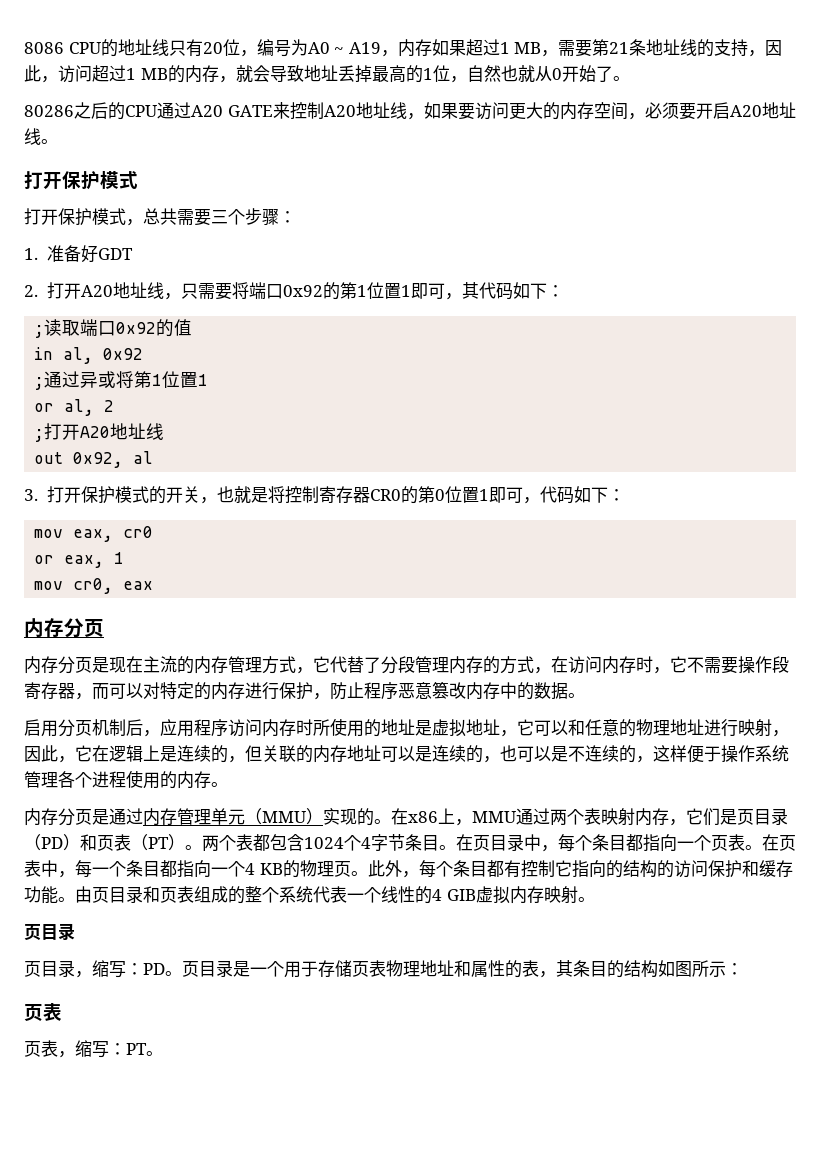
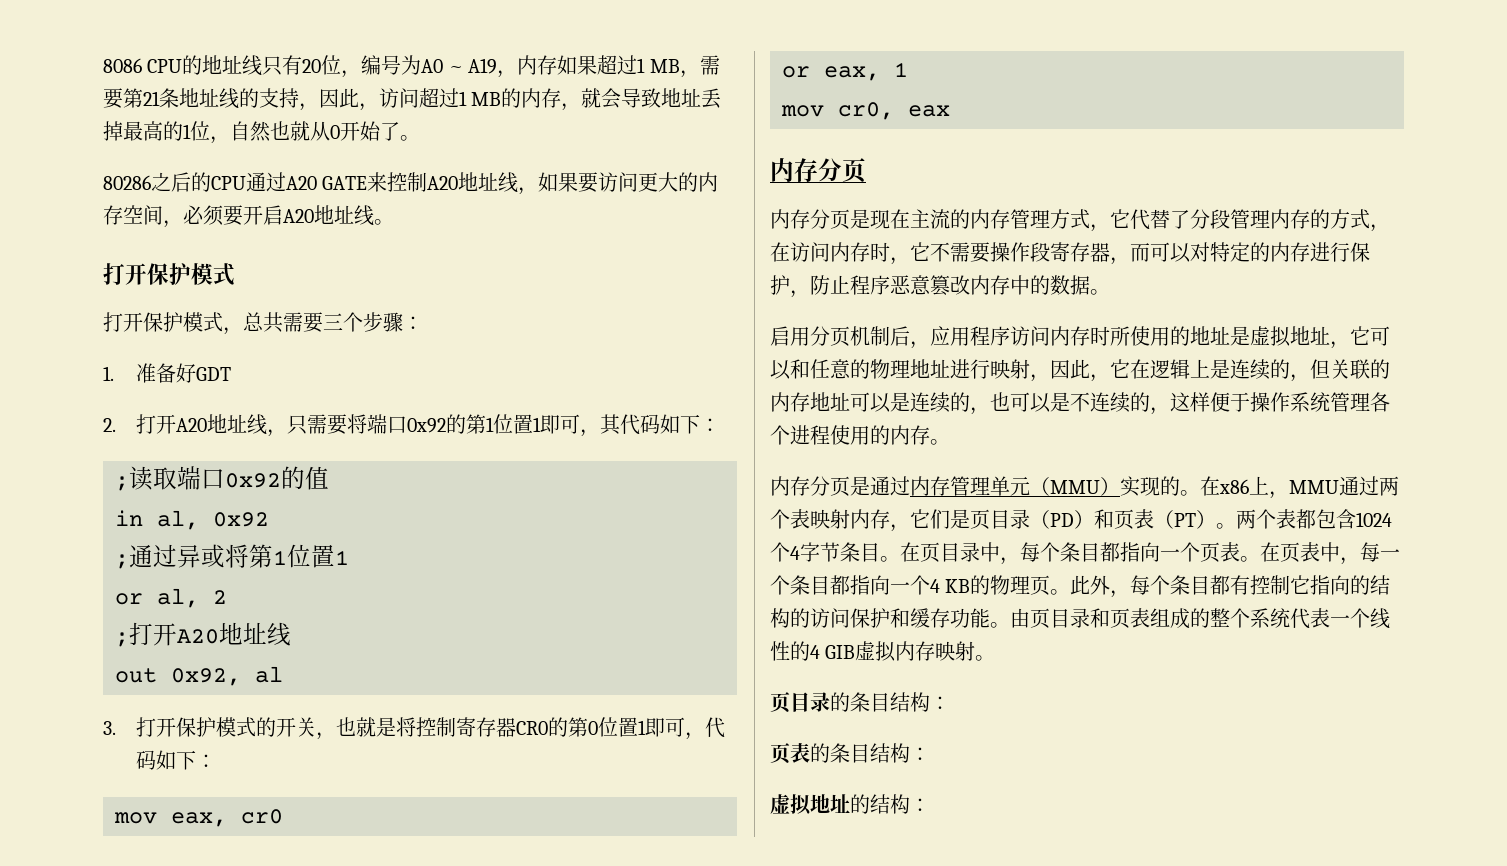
[24,960,743,978] [24,1003,62,1021] [24,1040,163,1058] // 页目录，缩写：PD。页目录是一个用于存储页表物理地址和属性的表，其条目的结构如图所示： // 页表 // 页表，缩写：PT。 -> [830,692,950,712] [770,743,930,764] [770,794,930,815] 的条目结构： // 页表的条目结构： // 虚拟地址的结构：

